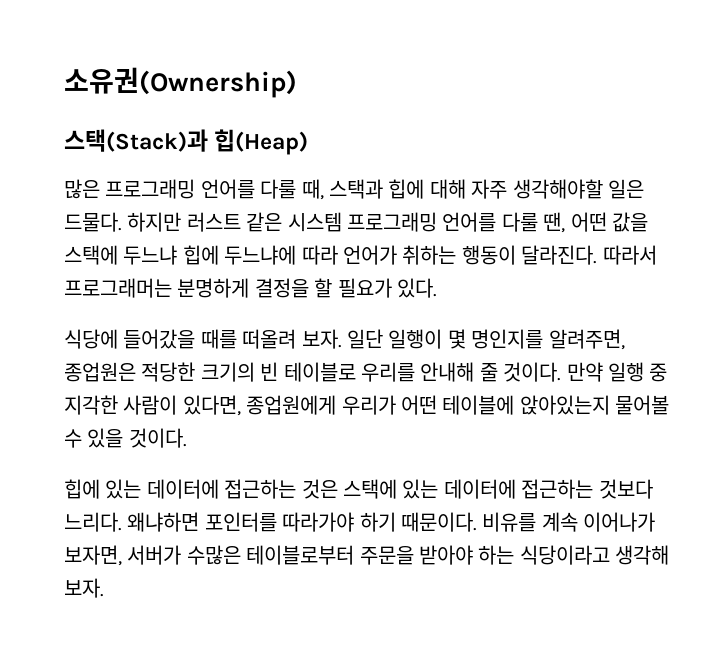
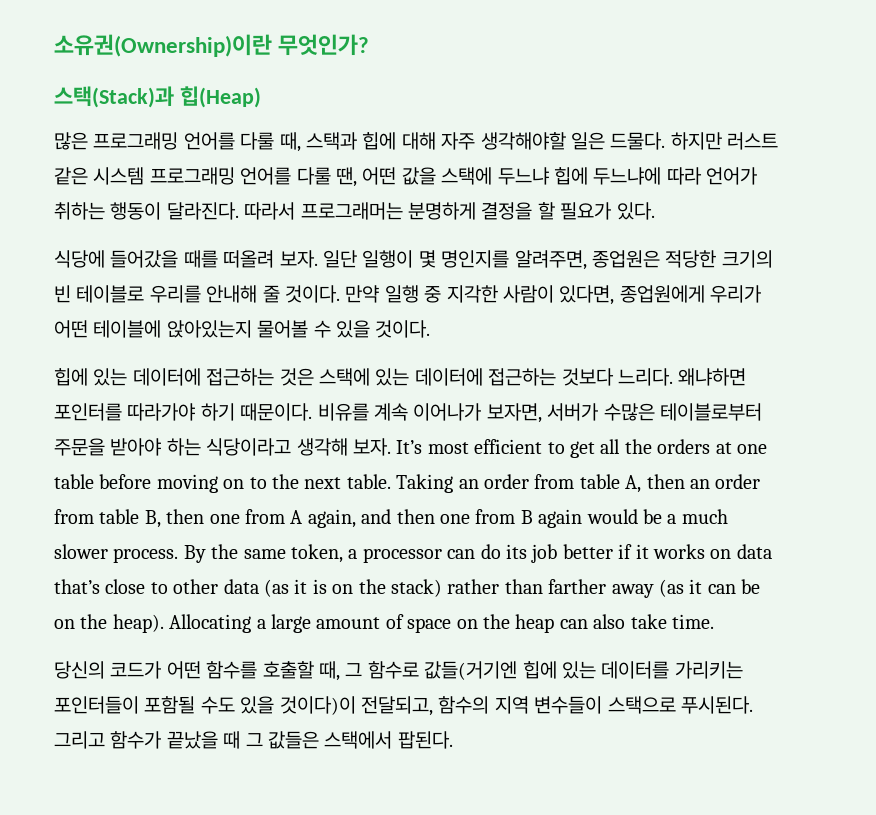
[64,67,297,98] 소유권(Ownership) -> [54,34,370,57] 소유권(Ownership)이란 무엇인가?
(104, 588) none -> [396,439,767,458] [54,474,761,493] [54,509,728,528] [54,544,772,563] [54,579,761,598] [54,614,714,633] [54,661,743,681] [54,696,753,716] [54,731,453,749] It’s most efficient to get all the orders at one table before moving on to the next table. Taking an order from table A, then an order from table B, then one from A again, and then one from B again would be a much slower process. By the same token, a processor can do its job better if it works on data that’s close to other data (as it is on the stack) rather than farther away (as it can be on the heap). Allocating a large amount of space on the heap can also take time. // 당신의 코드가 어떤 함수를 호출할 때, 그 함수로 값들(거기엔 힙에 있는 데이터를 가리키는 포인터들이 포함될 수도 있을 것이다)이 전달되고, 함수의 지역 변수들이 스택으로 푸시된다. 그리고 함수가 끝났을 때 그 값들은 스택에서 팝된다.

